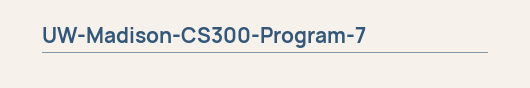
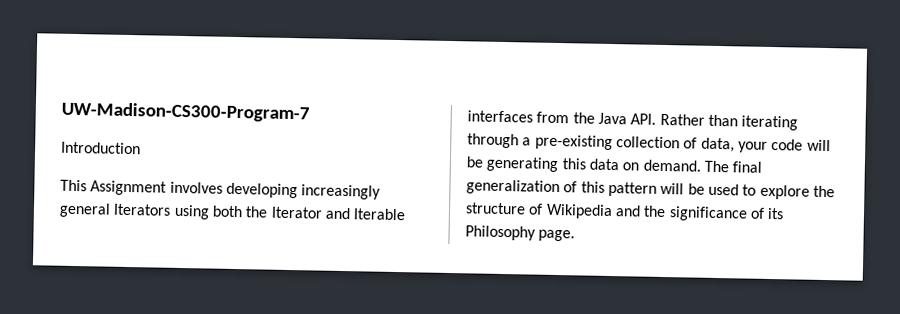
(366, 37) none -> [61,141,141,155] [60,179,382,200] [59,202,407,221] [467,110,799,131] [467,133,831,153] [466,156,763,173] [466,179,835,200] [465,202,785,222] [465,225,576,242] // Introduction // This Assignment involves developing increasingly general Iterators using both the Iterator and Iterable interfaces from the Java API. Rather than iterating through a pre-existing collection of data, your code will be generating this data on demand. The final generalization of this pattern will be used to explore the structure of Wikipedia and the significance of its Philosophy page.

